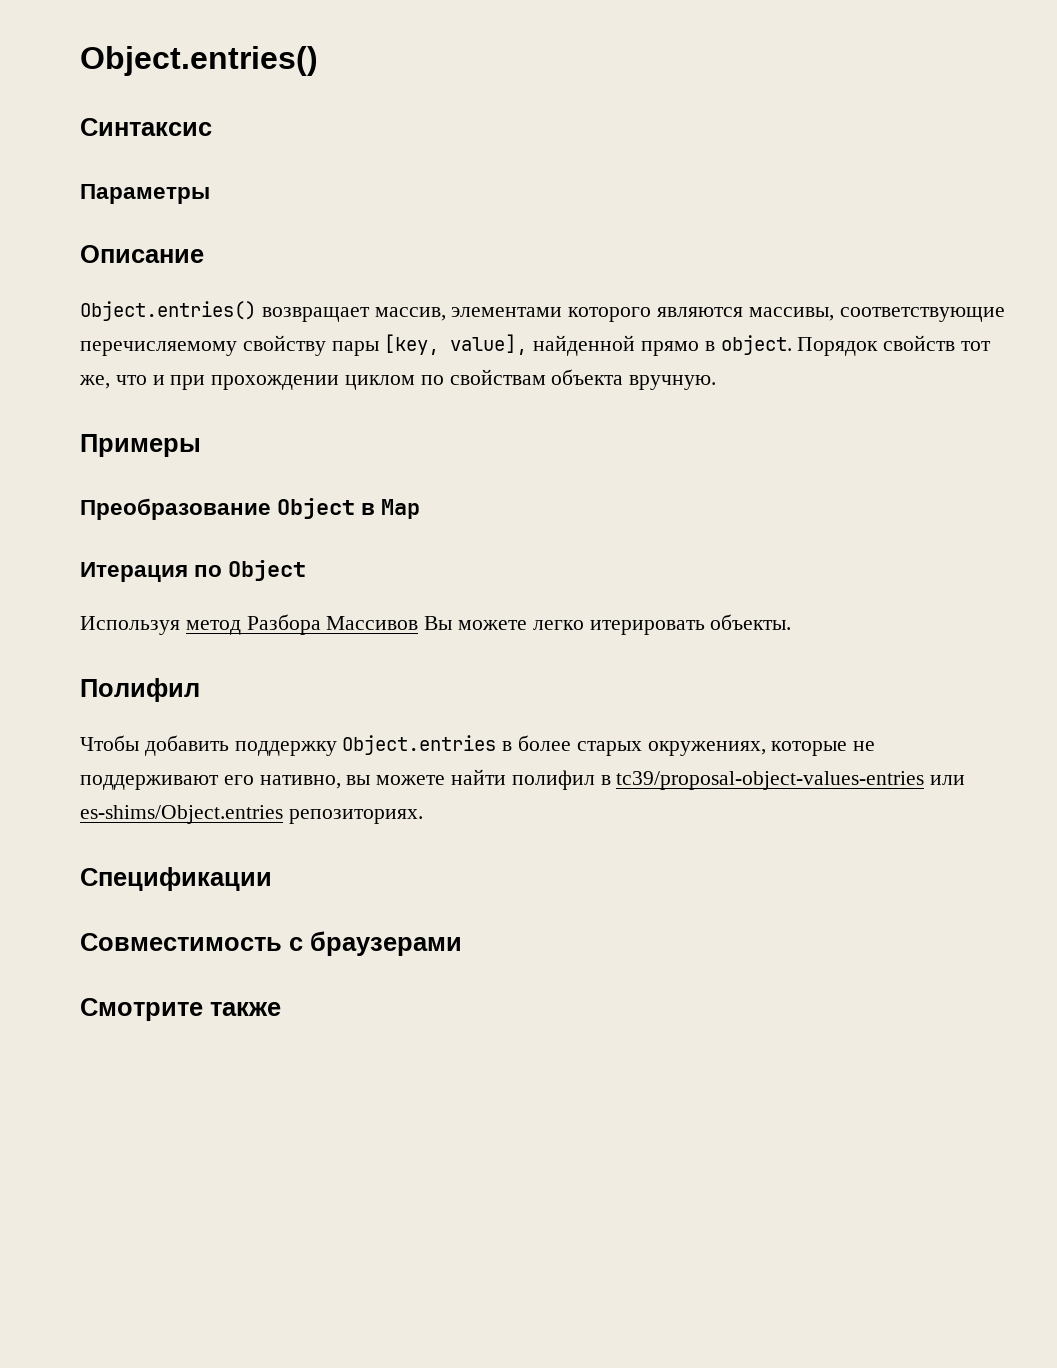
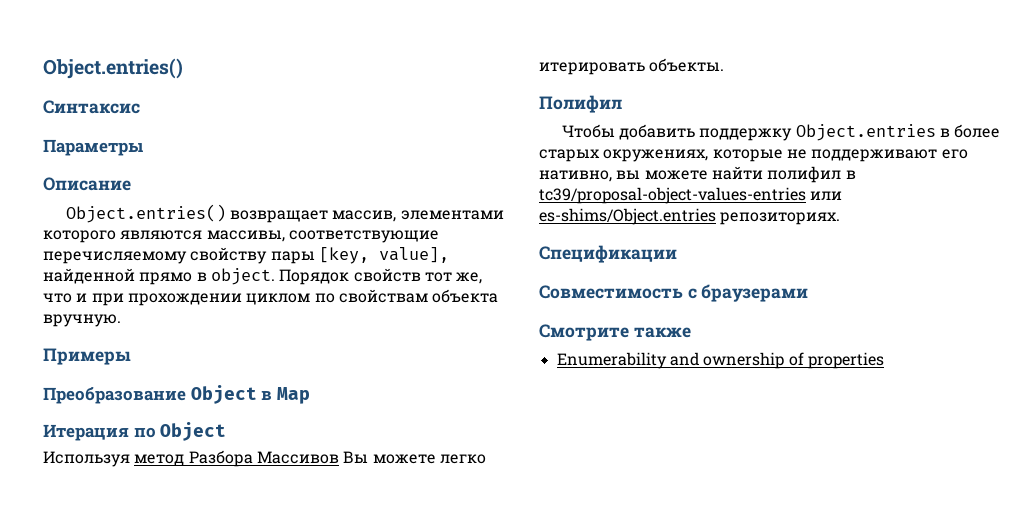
(281, 1009) none -> [556,352,884,369] // Enumerability and ownership of properties

